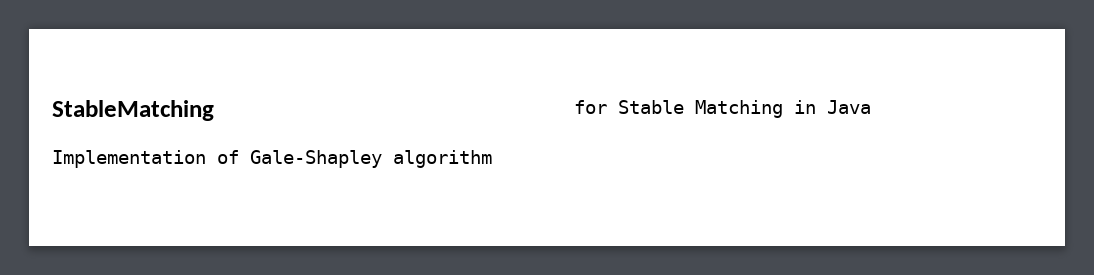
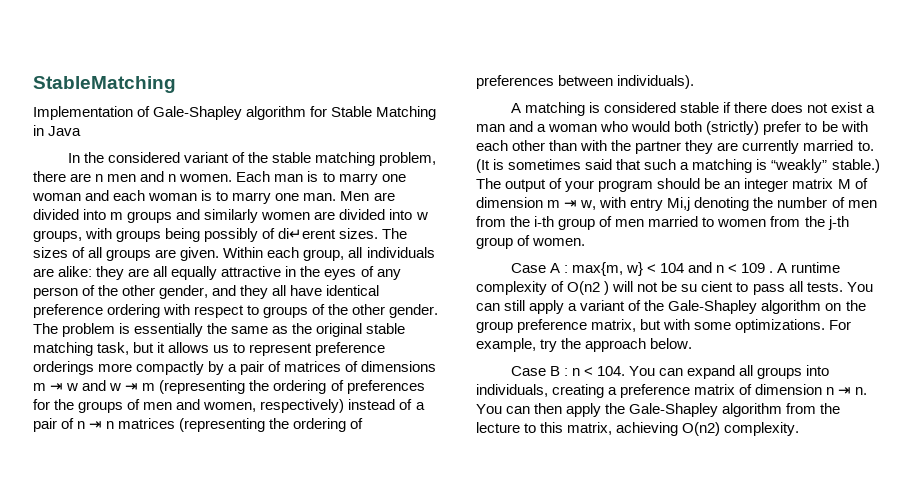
(871, 107) none -> [67,152,437,166] [33,171,406,185] [32,190,395,204] [33,209,428,223] [33,228,408,242] [33,247,435,261] [33,266,401,280] [33,285,380,299] [33,304,439,318] [33,323,406,337] [33,342,386,356] [33,361,437,375] [33,380,425,394] [33,399,425,413] [33,418,364,432] [476,75,695,89] [510,102,876,116] [476,121,868,135] [476,140,874,154] [476,159,880,173] [476,178,868,192] [476,197,877,211] [476,216,849,230] [476,235,586,249] [510,262,841,276] [476,281,873,295] [476,300,866,314] [476,319,852,333] [476,338,693,352] [510,365,830,379] [476,384,868,398] [476,403,841,417] [476,422,800,436] // In the considered variant of the stable matching problem, there are n men and n women. Each man is to marry one woman and each woman is to marry one man. Men are divided into m groups and similarly women are divided into w groups, with groups being possibly of di↵erent sizes. The sizes of all groups are given. Within each group, all individuals are alike: they are all equally attractive in the eyes of any person of the other gender, and they all have identical preference ordering with respect to groups of the other gender. The problem is essentially the same as the original stable matching task, but it allows us to represent preference orderings more compactly by a pair of matrices of dimensions m ⇥ w and w ⇥ m (representing the ordering of preferences for the groups of men and women, respectively) instead of a pair of n ⇥ n matrices (representing the ordering of preferences between individuals). // A matching is considered stable if there does not exist a man and a woman who would both (strictly) prefer to be with each other than with the partner they are currently married to. (It is sometimes said that such a matching is “weakly” stable.) The output of your program should be an integer matrix M of dimension m ⇥ w, with entry Mi,j denoting the number of men from the i-th group of men married to women from the j-th group of women. // Case A : max{m, w} < 104 and n < 109 . A runtime complexity of O(n2 ) will not be su cient to pass all tests. You can still apply a variant of the Gale-Shapley algorithm on the group preference matrix, but with some optimizations. For example, try the approach below. // Case B : n < 104. You can expand all groups into individuals, creating a preference matrix of dimension n ⇥ n. You can then apply the Gale-Shapley algorithm from the lecture to this matrix, achieving O(n2) complexity.

